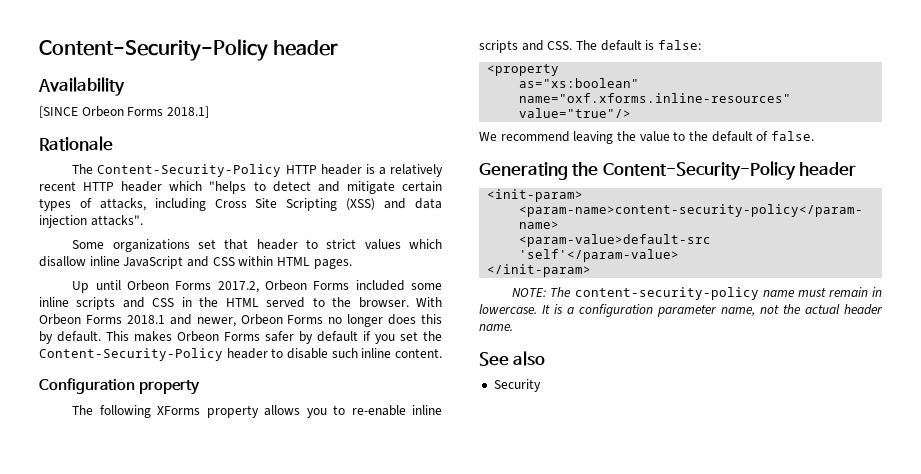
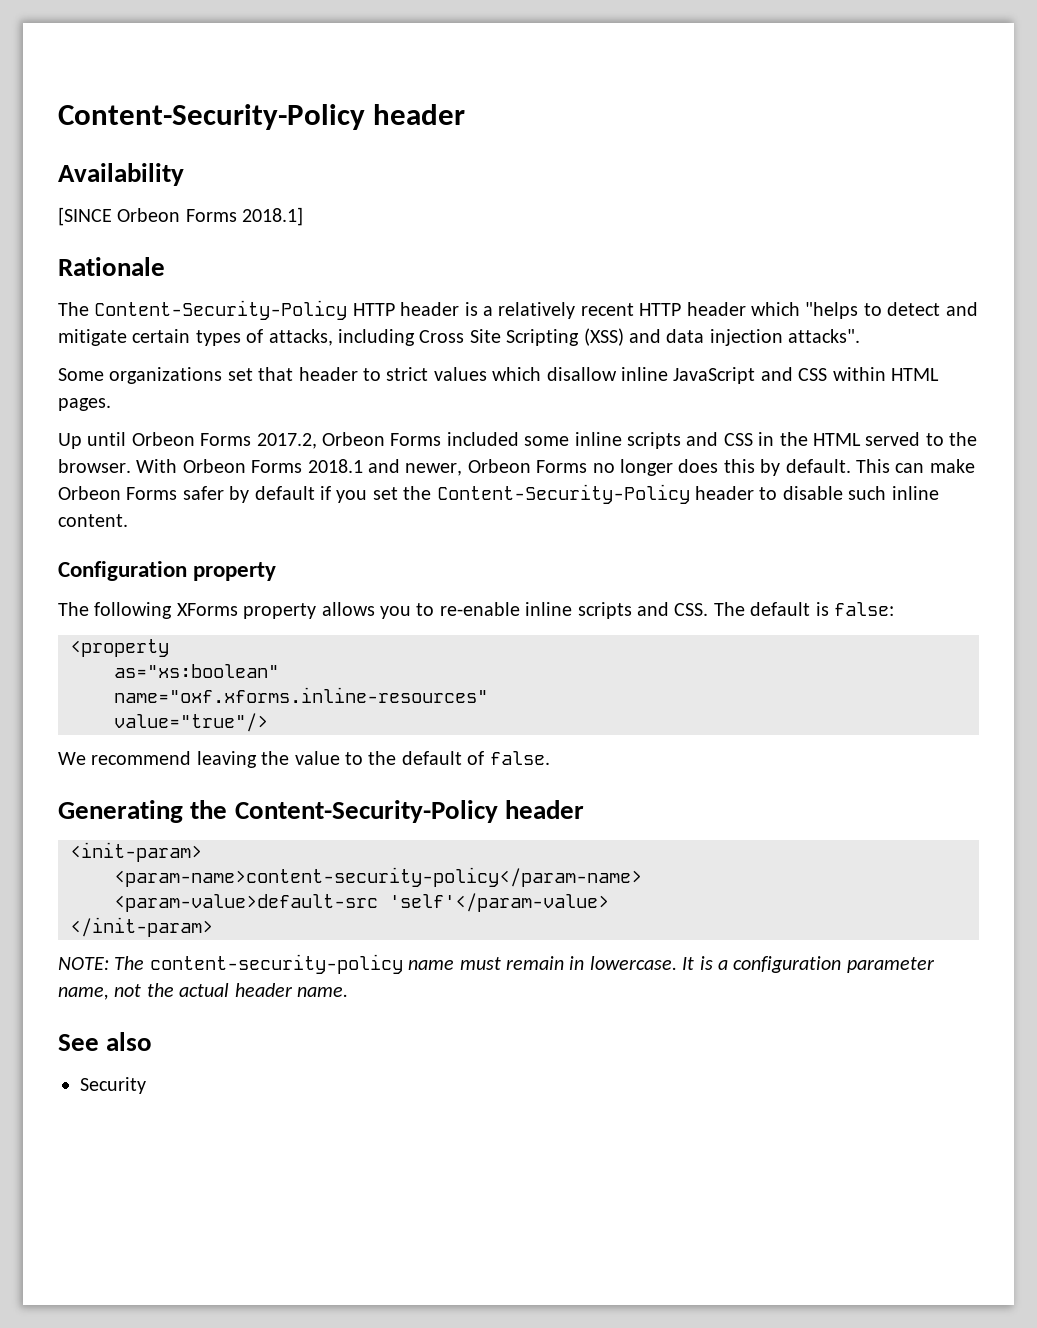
[134,331,172,342] makes -> [895,459,975,473] can make

